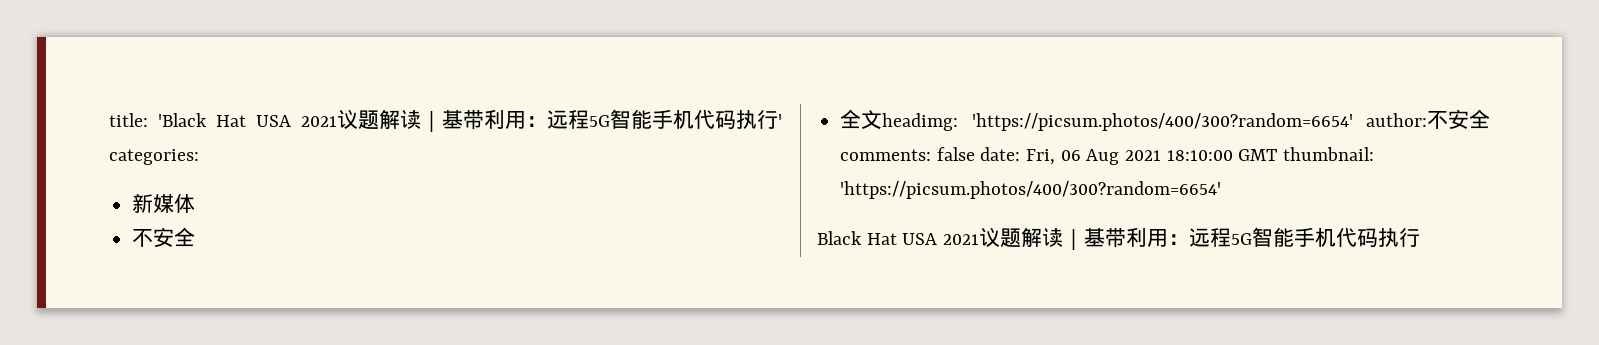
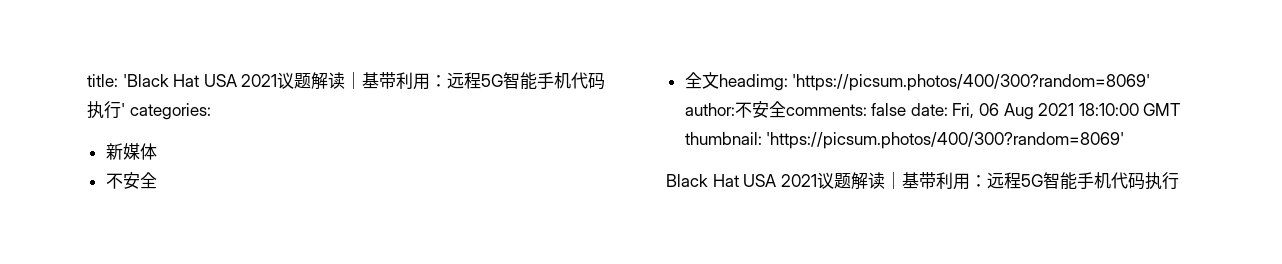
[971,113,1353,131] 'https://picsum.photos/400/300?random=6654' -> [792,74,1151,91] 'https://picsum.photos/400/300?random=8069'
[840,181,1222,199] 'https://picsum.photos/400/300?random=6654' -> [766,132,1125,149] 'https://picsum.photos/400/300?random=8069'

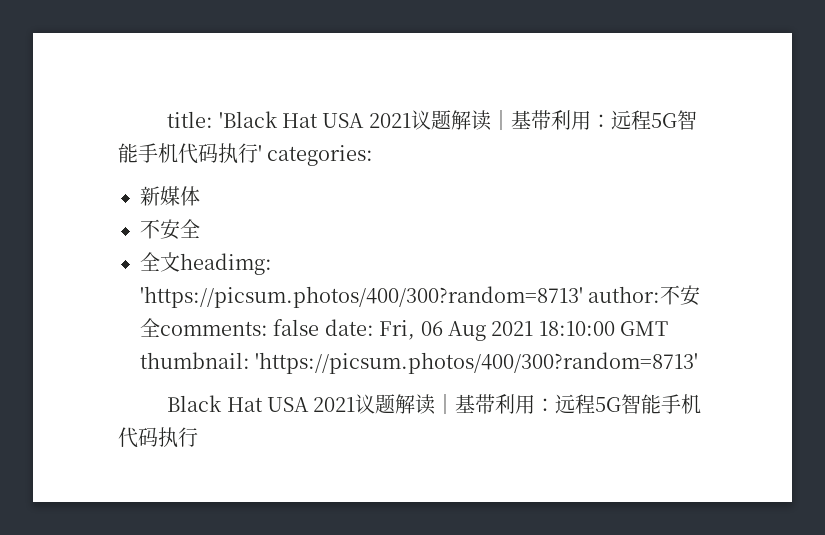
[792,74,1151,91] 'https://picsum.photos/400/300?random=8069' -> [140,286,583,308] 'https://picsum.photos/400/300?random=8713'
[766,132,1125,149] 'https://picsum.photos/400/300?random=8069' -> [255,352,699,374] 'https://picsum.photos/400/300?random=8713'

